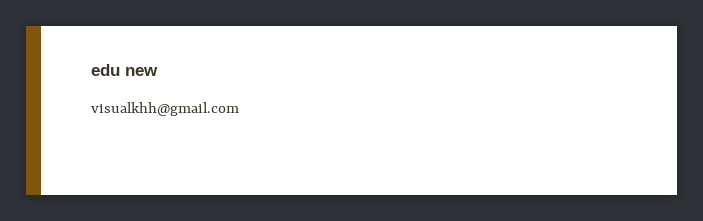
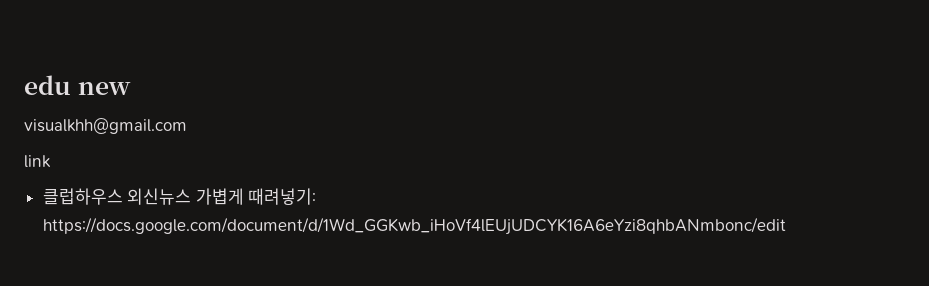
(239, 109) none -> [24,155,51,168] [42,188,317,205] [42,217,786,235] // link // 클럽하우스 외신뉴스 가볍게 때려넣기: https://docs.google.com/document/d/1Wd_GGKwb_iHoVf4lEUjUDCYK16A6eYzi8qhbANmbonc/edit

